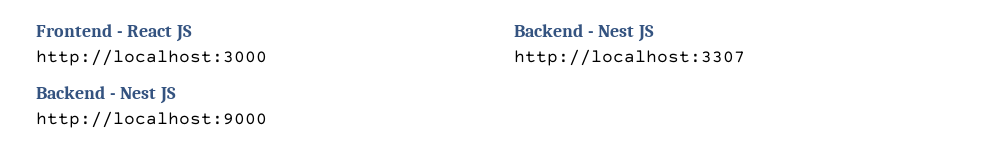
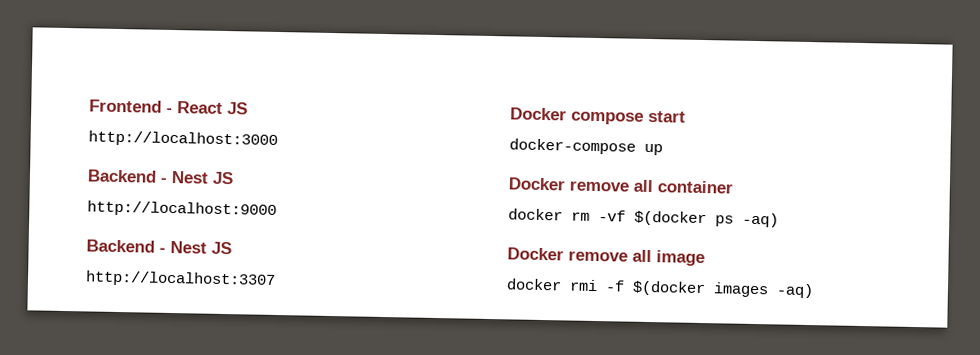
(745, 57) none -> [510,107,686,125] [509,138,663,156] [508,177,733,194] [508,208,779,228] [507,247,705,267] [506,278,814,299] // Docker compose start // docker-compose up // Docker remove all container // docker rm -vf $(docker ps -aq) // Docker remove all image // docker rmi -f $(docker images -aq)

